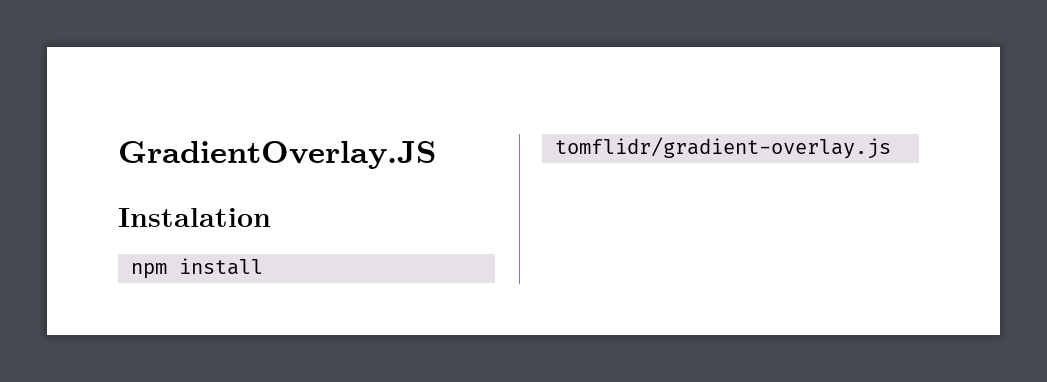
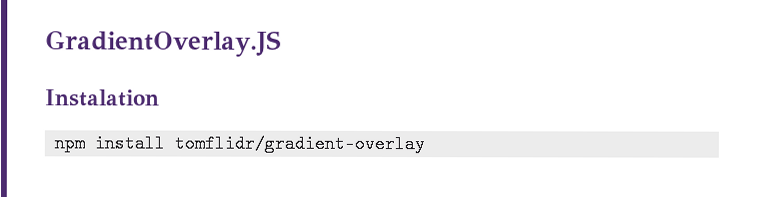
[554,137,891,159] tomflidr/gradient-overlay.js -> [173,134,425,154] tomflidr/gradient-overlay

